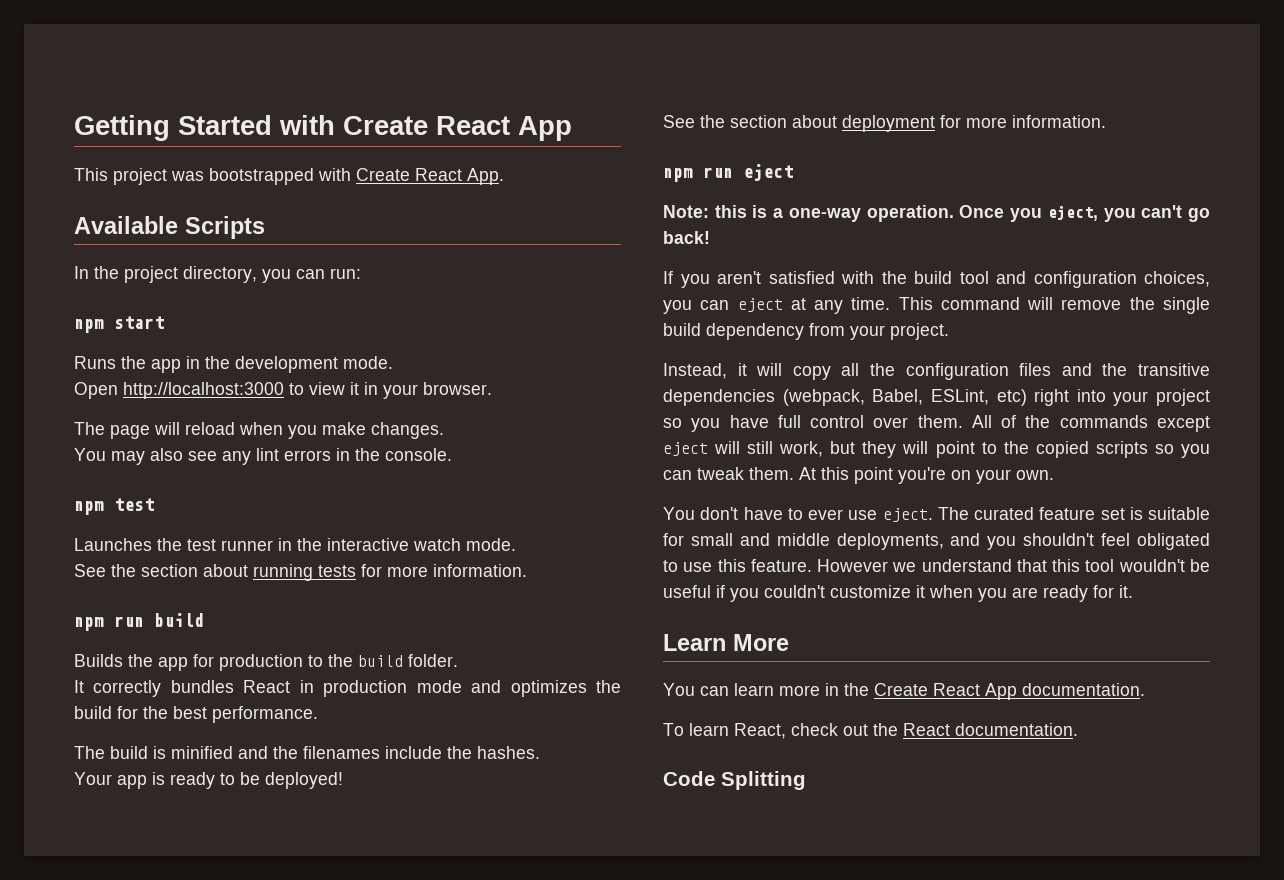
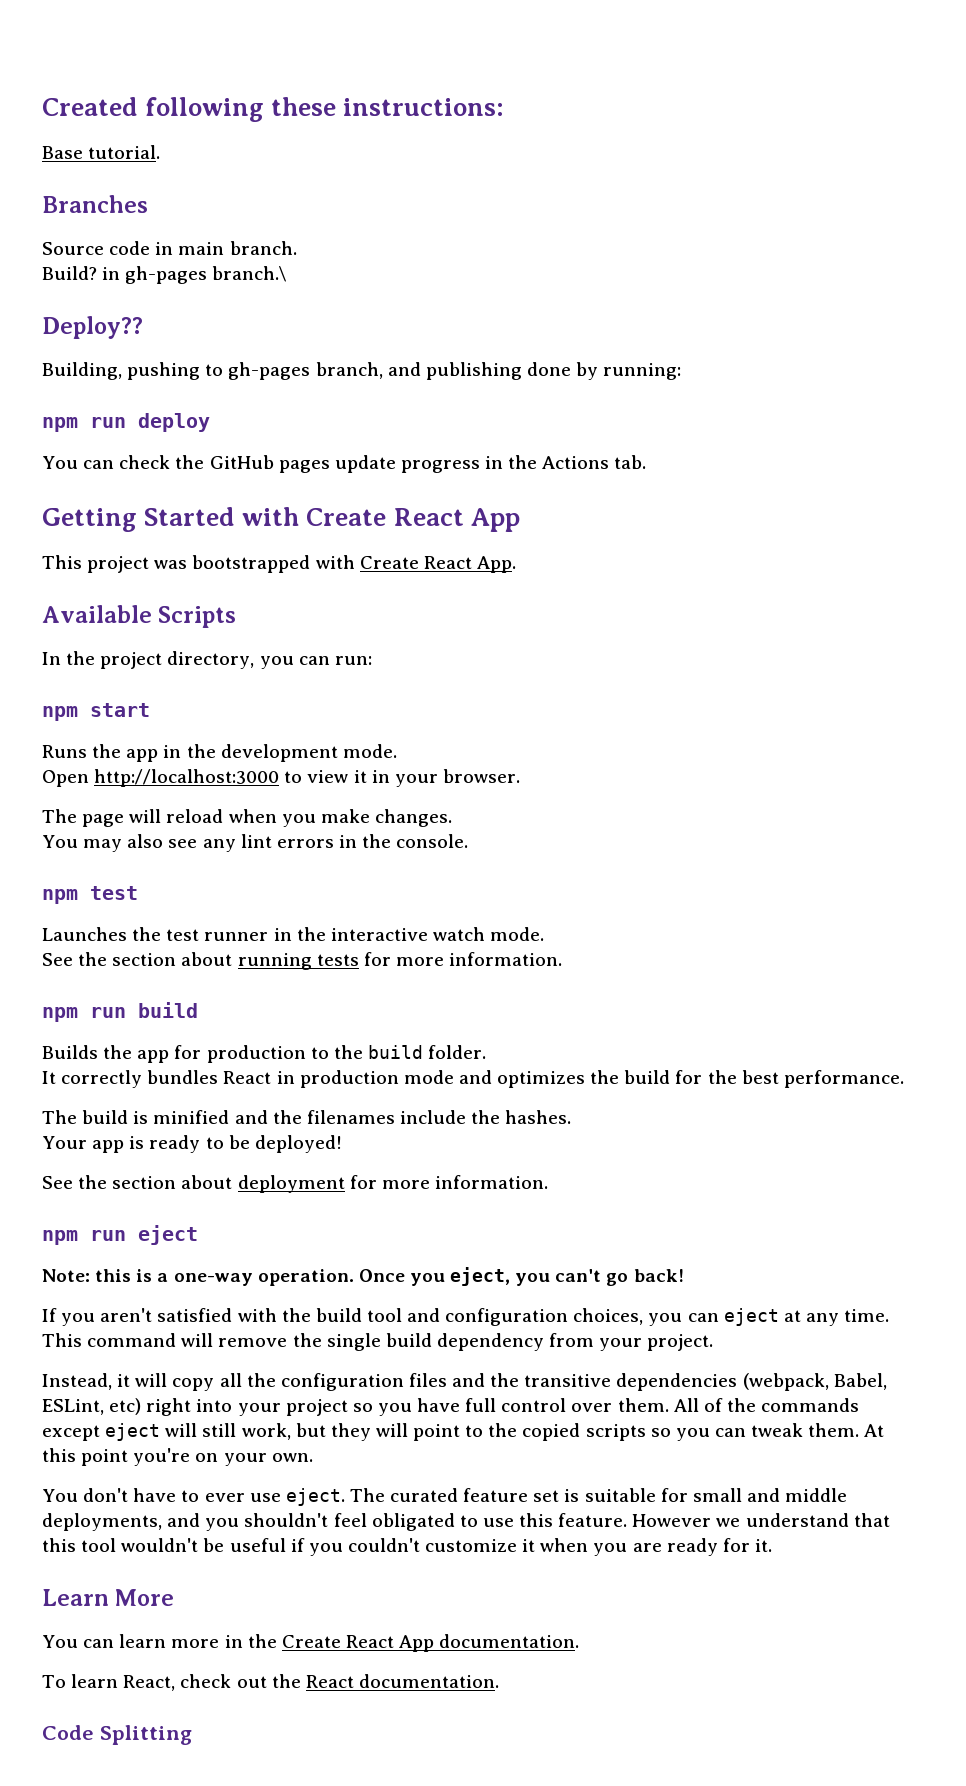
(74, 128) none -> [42,97,505,122] [42,145,161,159] [42,195,148,213] [42,241,297,255] [42,266,288,284] [42,316,143,339] [42,362,682,380] [42,413,210,432] [42,455,647,473] Created following these instructions: // Base tutorial. // Branches // Source code in main branch. // Build? in gh-pages branch.\ // Deploy?? // Building, pushing to gh-pages branch, and publishing done by running: // npm run deploy // You can check the GitHub pages update progress in the Actions tab. //

